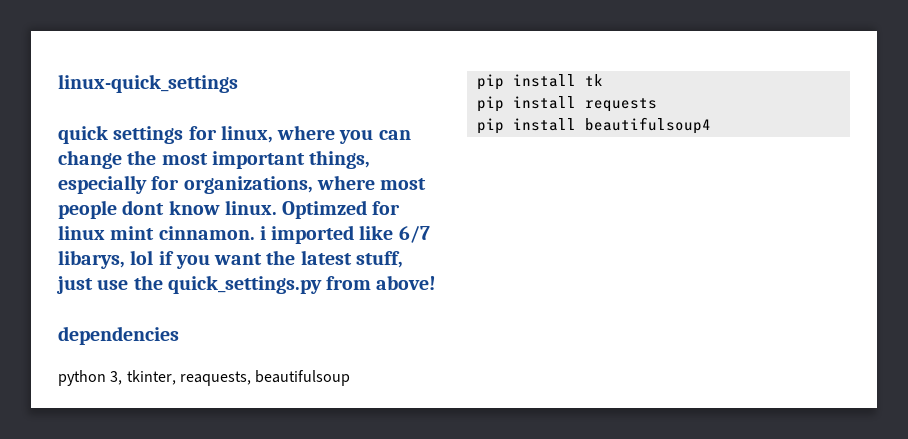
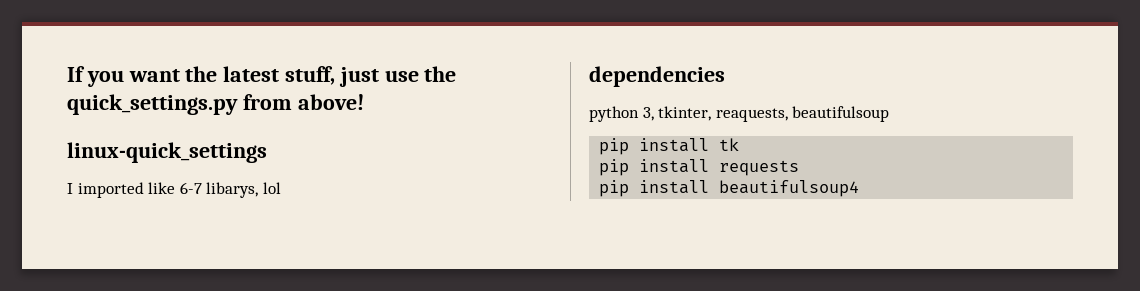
[58,74,238,93] [58,125,411,144] [58,150,371,169] [58,175,427,194] [58,200,401,219] [58,225,430,244] [58,250,174,269] linux-quick_settings // quick settings for linux, where you can change the most important things, especially for organizations, where most people dont know linux. Optimzed for linux mint cinnamon. i imported like 6/7 libarys, lol if -> [67,66,85,82] If
(437, 282) none -> [67,142,267,163] [67,182,281,198] // linux-quick_settings // I imported like 6-7 libarys, lol

